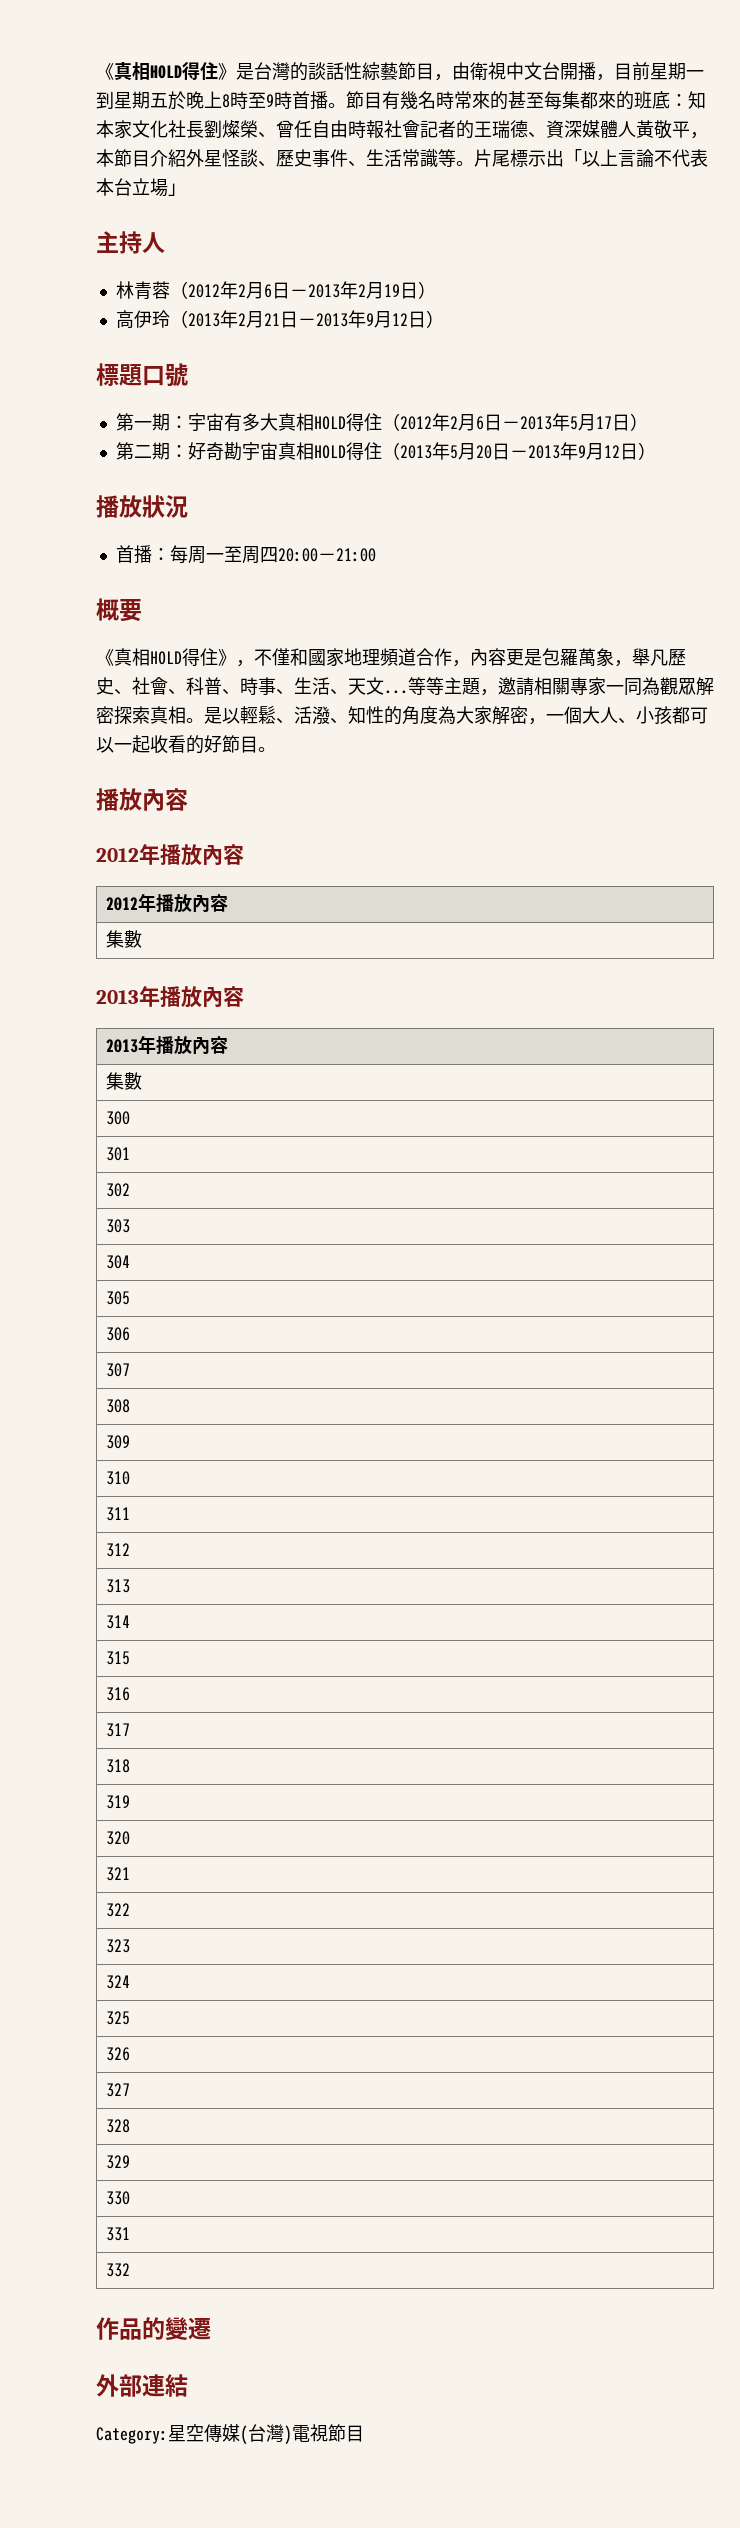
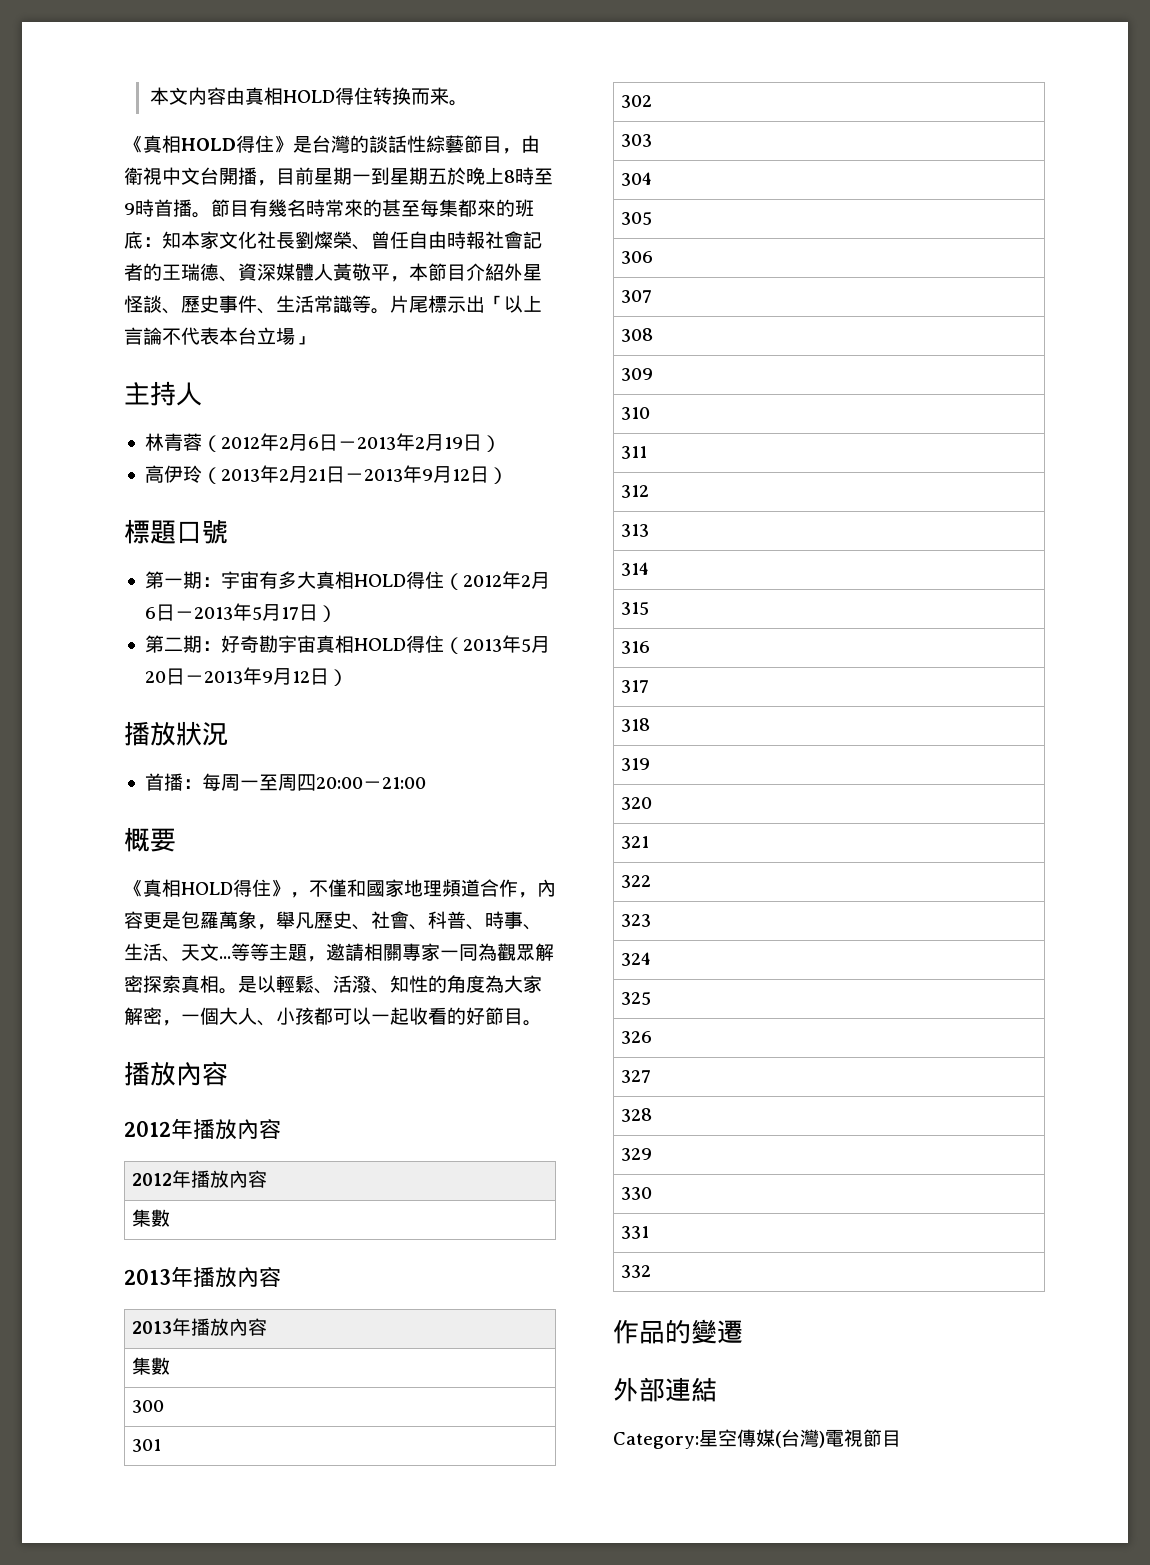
(96, 71) none -> [149,87,468,106] 本文内容由真相HOLD得住转换而来。 //

